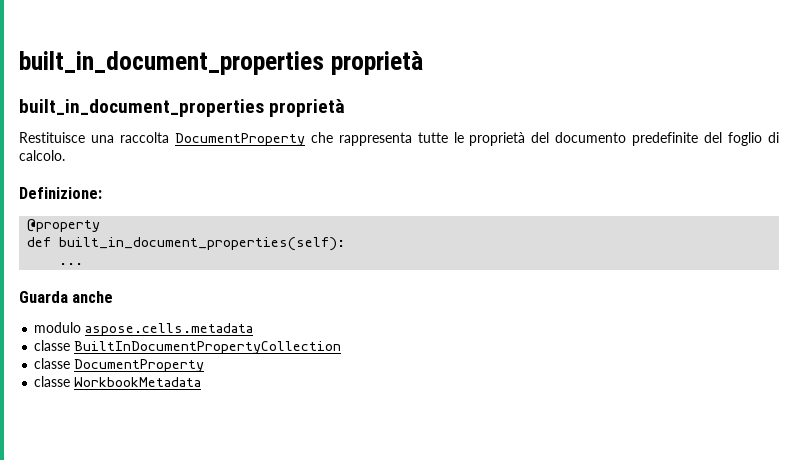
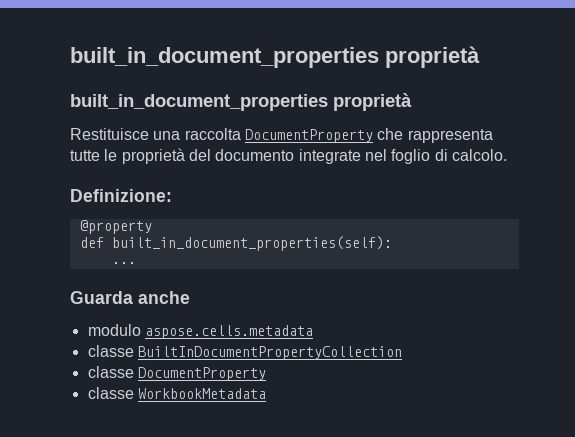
[632,132,723,146] predefinite del -> [298,149,387,164] integrate nel

